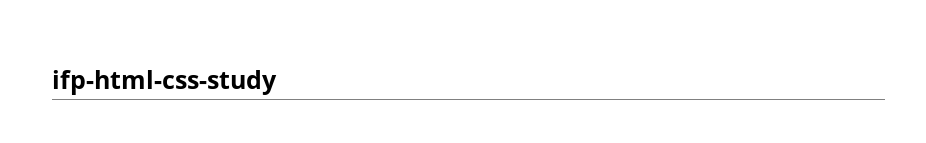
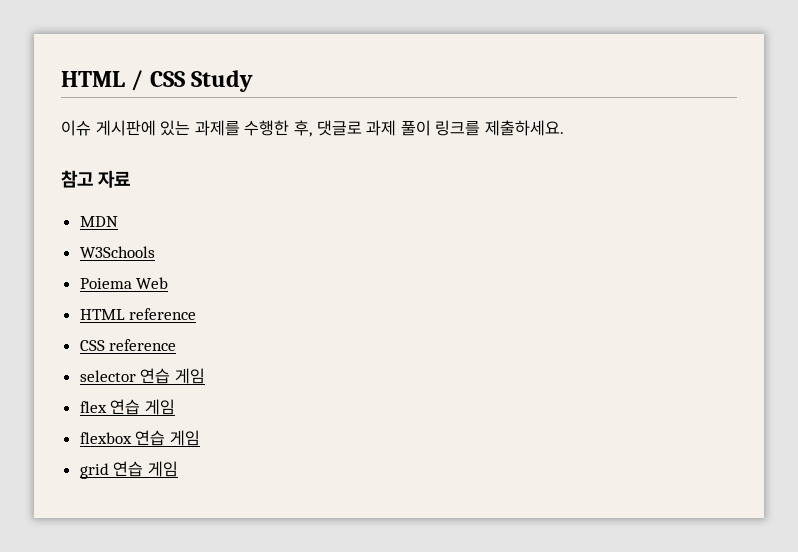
[52,70,277,95] ifp-html-css-study -> [61,70,254,92] [61,120,564,137] [61,170,131,188] [79,216,118,227] [79,246,155,258] [79,277,169,289] [79,308,197,320] [79,339,177,351] [79,368,205,384] [79,399,175,415] [79,430,200,446] [79,461,178,479] HTML / CSS Study // 이슈 게시판에 있는 과제를 수행한 후, 댓글로 과제 풀이 링크를 제출하세요. // 참고 자료 // MDN // W3Schools // Poiema Web // HTML reference // CSS reference // selector 연습 게임 // flex 연습 게임 // flexbox 연습 게임 // grid 연습 게임

